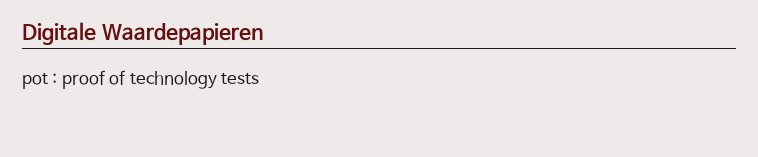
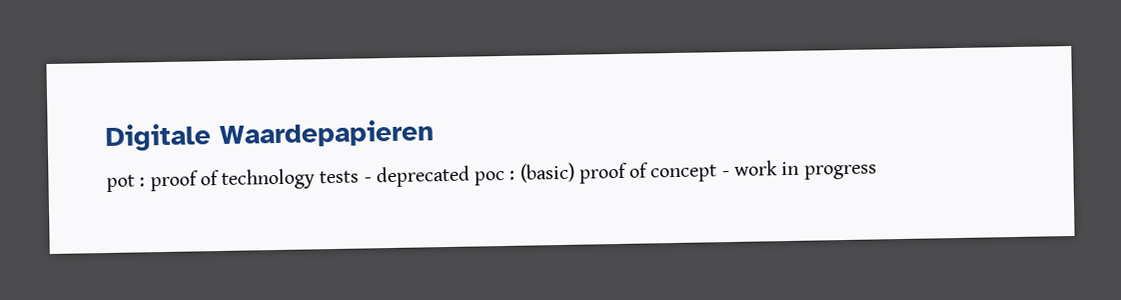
(260, 79) none -> [363,160,877,188] - deprecated poc : (basic) proof of concept - work in progress

